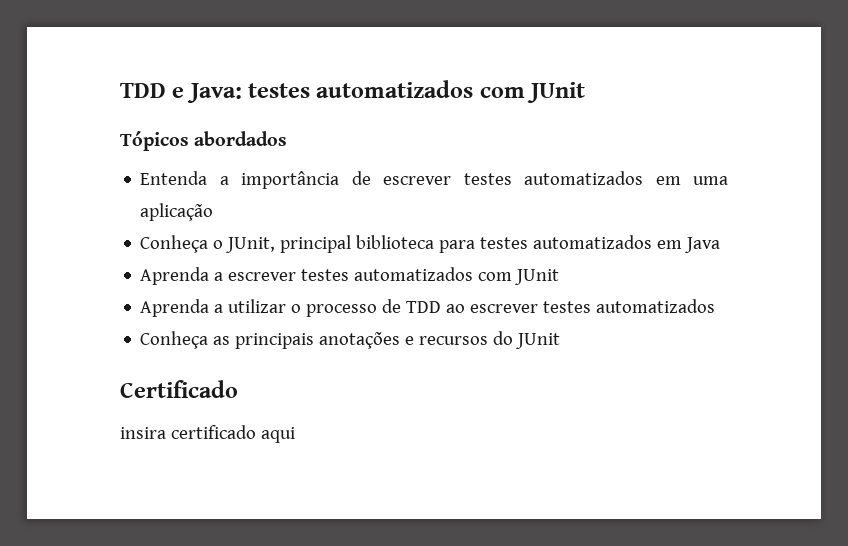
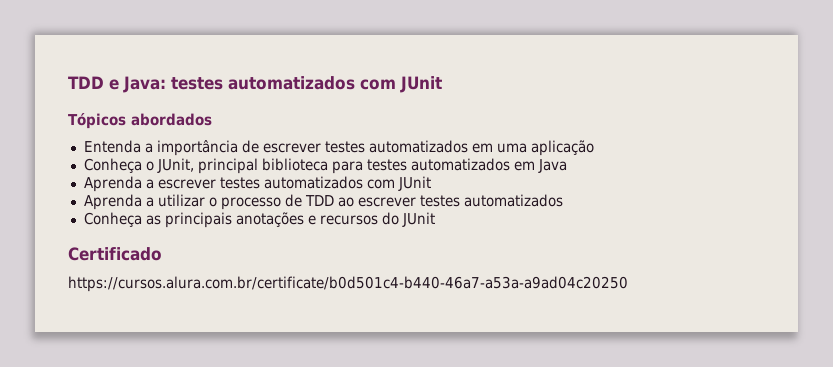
[120,425,295,443] insira certificado aqui -> [68,276,628,292] https://cursos.alura.com.br/certificate/b0d501c4-b440-46a7-a53a-a9ad04c20250

